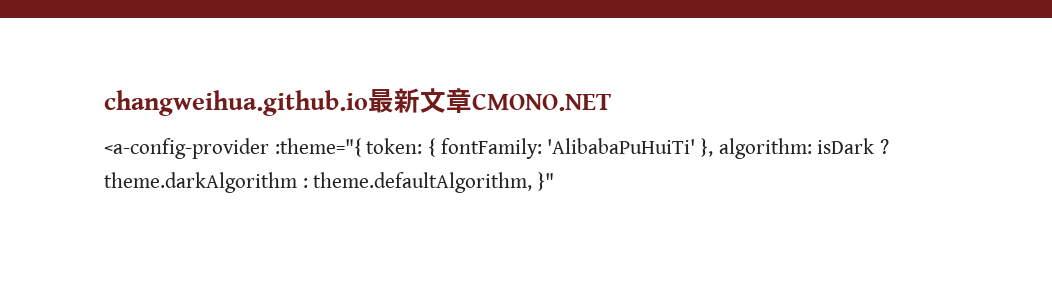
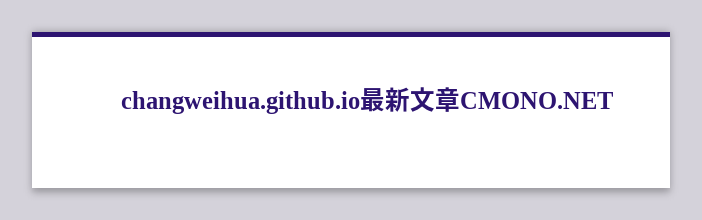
[104,138,890,159] [104,172,555,193] // <a-config-provider :theme="{ token: { fontFamily: 'AlibabaPuHuiTi' }, algorithm: isDark ? theme.darkAlgorithm : theme.defaultAlgorithm, }" -> (613, 100) none

